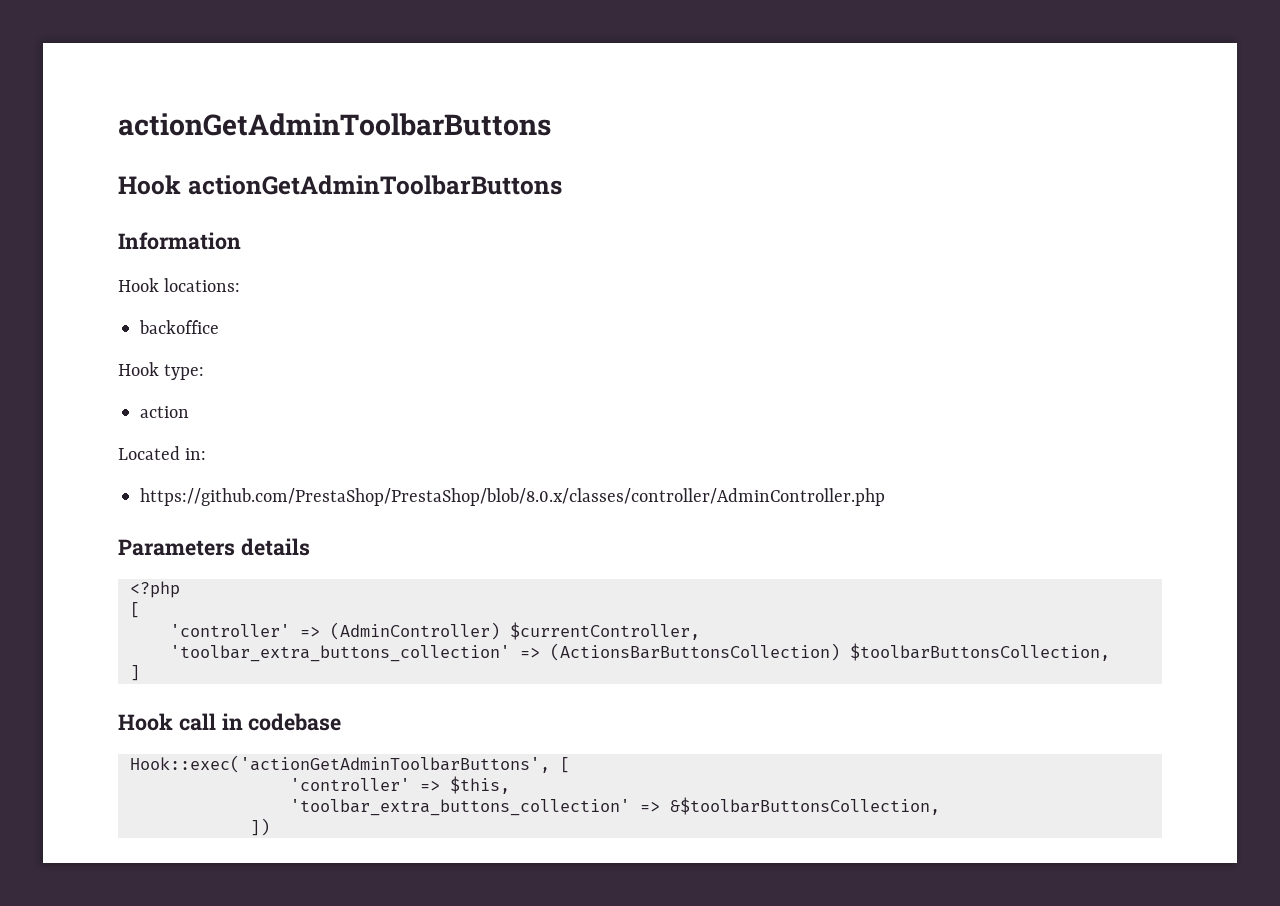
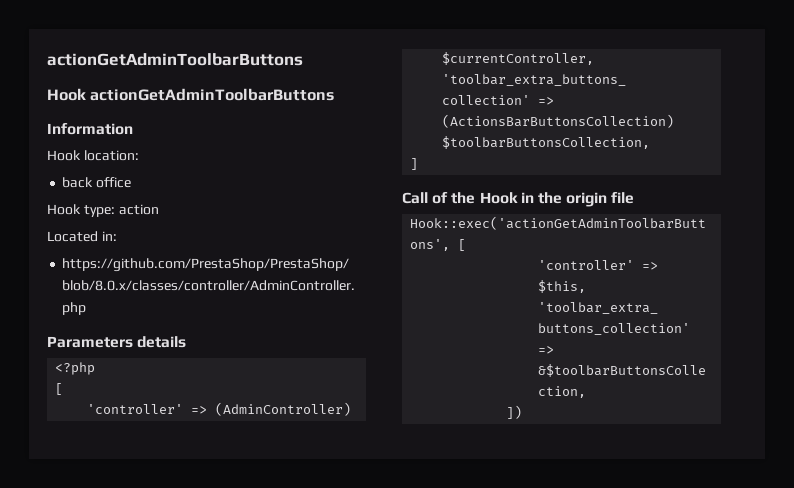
[164,278,241,292] [139,320,219,334] locations: // backoffice -> [83,150,139,161] [62,177,132,188] location: // back office
(205, 372) // -> (115, 211) none
[118,713,342,731] Hook call in codebase -> [402,192,635,207] Call of the Hook in the origin file

